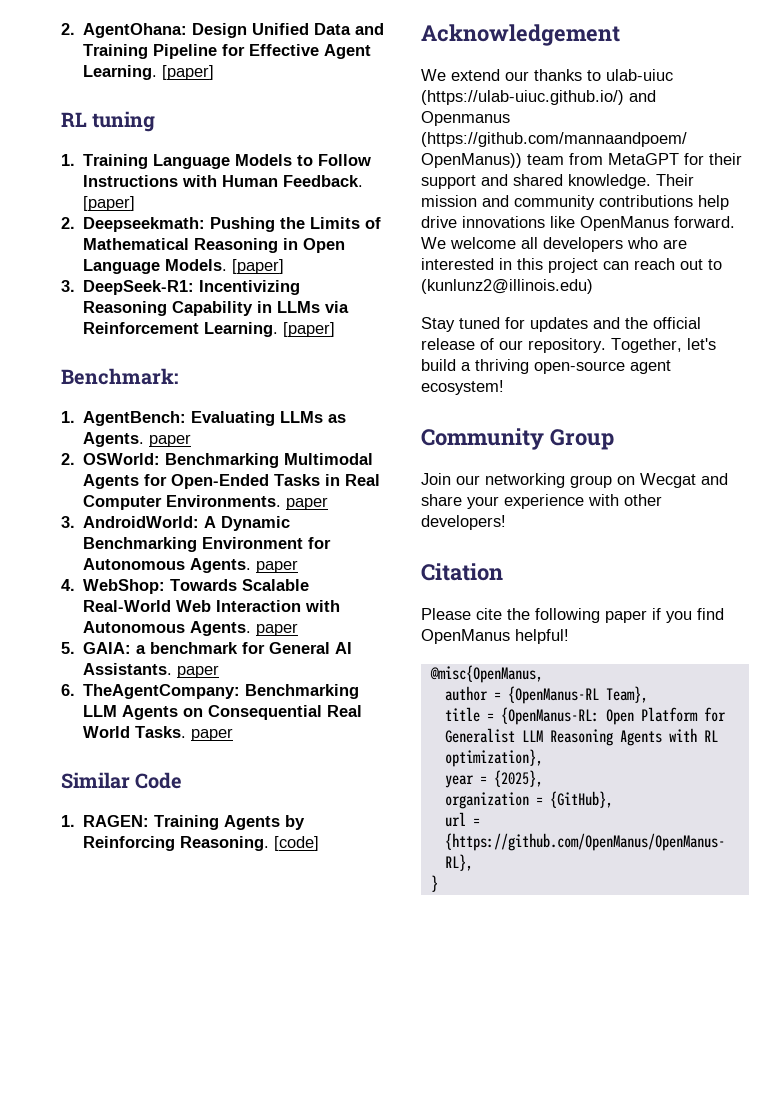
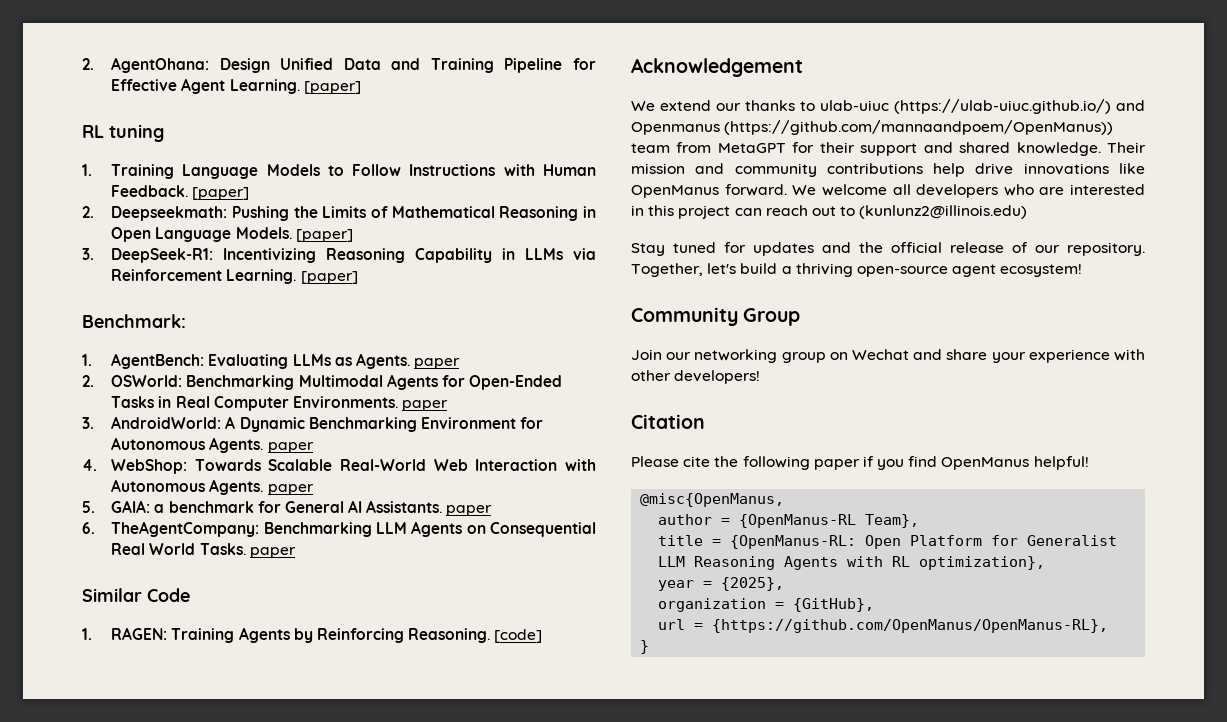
[640,473,696,488] Wecgat -> [852,349,909,360] Wechat

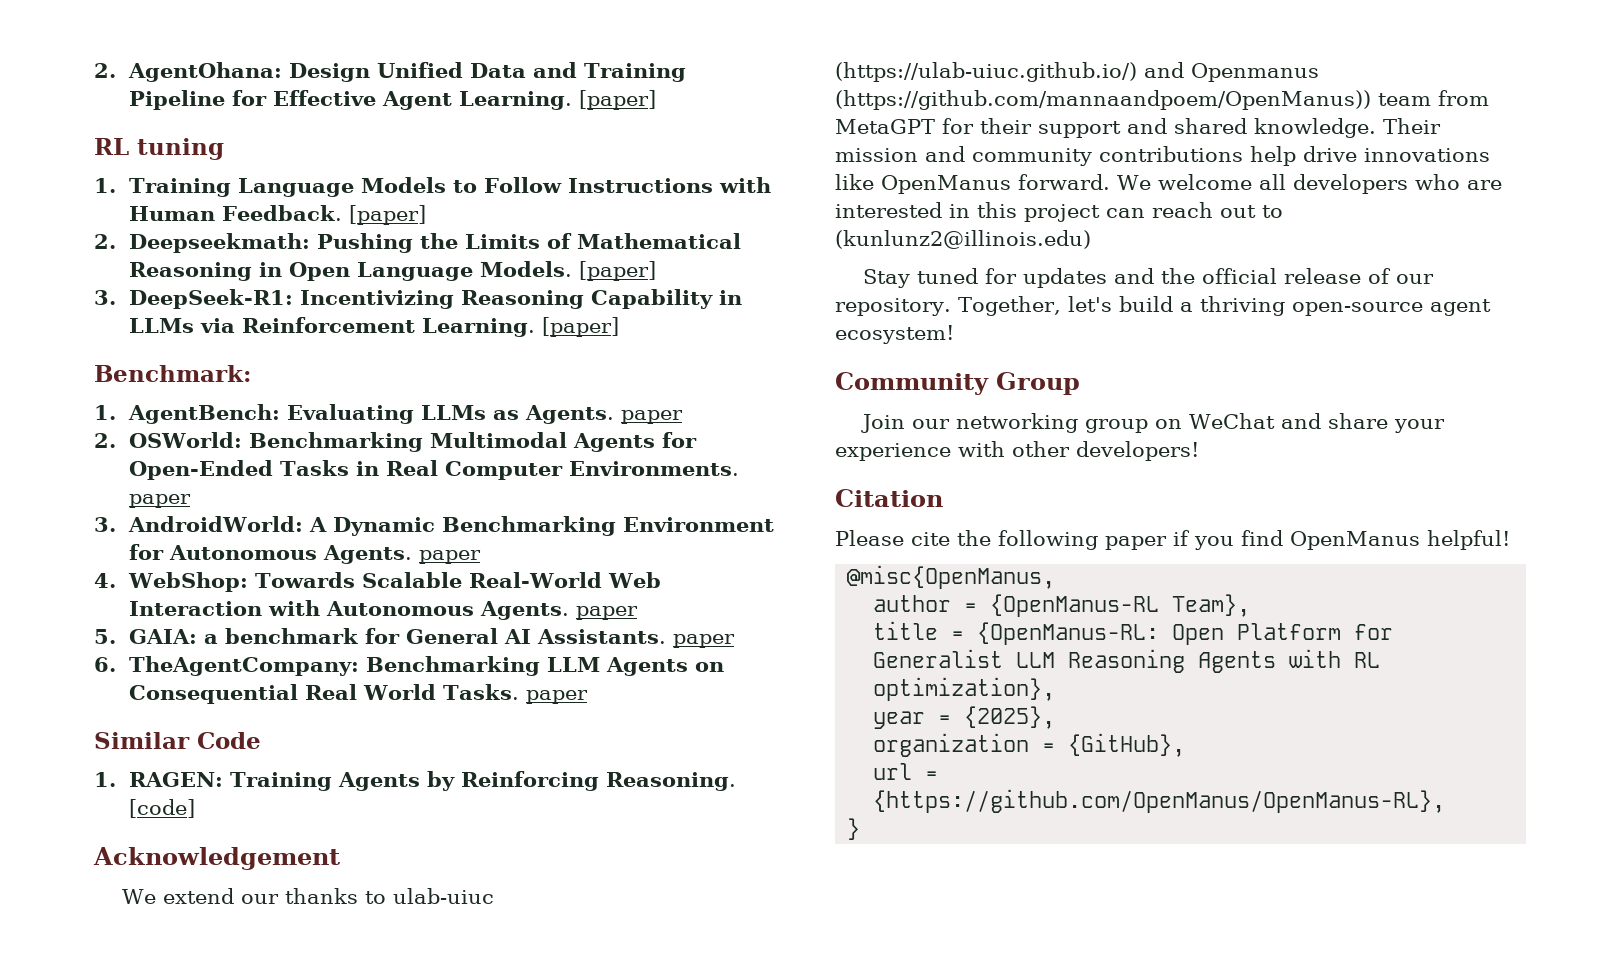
[852,349,909,360] Wechat -> [1189,413,1276,429] WeChat

